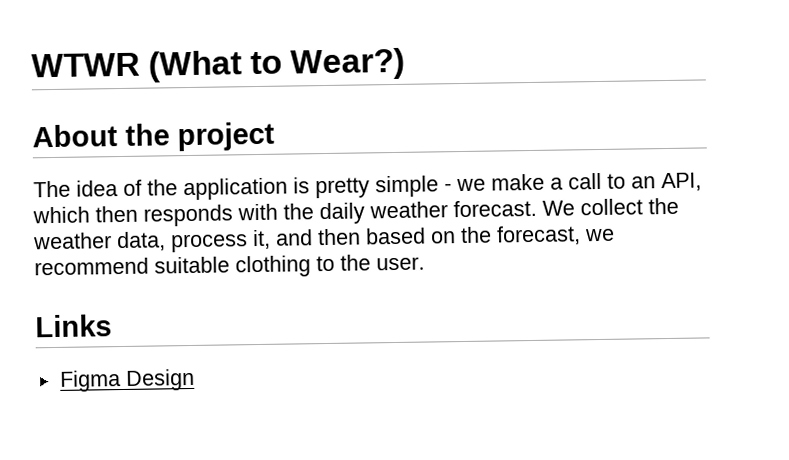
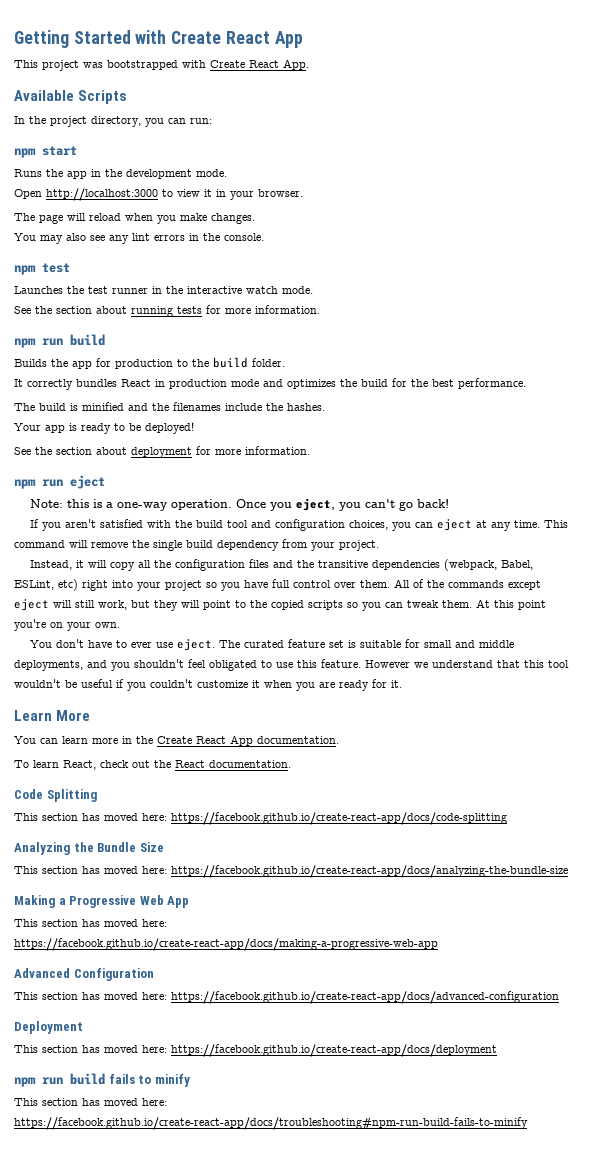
[31,47,406,83] [32,121,275,152] [33,172,702,201] [32,197,679,227] [33,225,615,253] [34,254,425,278] [35,314,112,338] [59,368,195,392] WTWR (What to Wear?) // About the project // The idea of the application is pretty simple - we make a call to an API, which then responds with the daily weather forecast. We collect the weather data, process it, and then based on the forecast, we recommend suitable clothing to the user. // Links // Figma Design -> [14,30,303,48] [14,59,309,71] [14,90,128,104] [14,116,212,127] [14,146,77,158] [14,169,227,179] [14,188,303,201] [14,213,255,224] [14,233,264,244] [14,263,70,275] [14,286,313,294] [14,305,320,317] [14,334,105,348] [14,357,285,369] [14,378,526,390] [14,402,325,411] [14,422,194,434] [14,446,310,458] [14,475,105,489] [29,498,449,511] [29,519,568,531] [14,539,379,551] [29,559,533,571] [14,579,541,591] [14,599,546,611] [14,619,120,631] [29,639,514,651] [14,659,569,671] [14,679,402,691] [14,710,91,721] [14,735,339,746] [14,760,291,770] [14,789,97,802] [14,812,507,825] [14,842,164,855] [14,865,568,878] [14,895,190,908] [14,919,167,927] [14,938,438,951] [14,968,154,981] [14,991,559,1004] [14,1021,83,1034] [14,1044,497,1057] [14,1073,190,1087] [14,1098,167,1106] [14,1116,528,1130] Getting Started with Create React App // This project was bootstrapped with Create React App. // Available Scripts // In the project directory, you can run: // npm start // Runs the app in the development mode. // Open http://localhost:3000 to view it in your browser. // The page will reload when you make changes. // You may also see any lint errors in the console. // npm test // Launches the test runner in the interactive watch mode. // See the section about running tests for more information. // npm run build // Builds the app for production to the build folder. // It correctly bundles React in production mode and optimizes the build for the best performance. // The build is minified and the filenames include the hashes. // Your app is ready to be deployed! // See the section about deployment for more information. // npm run eject // Note: this is a one-way operation. Once you eject, you can't go back! // If you aren't satisfied with the build tool and configuration choices, you can eject at any time. This command will remove the single build dependency from your project. // Instead, it will copy all the configuration files and the transitive dependencies (webpack, Babel, ESLint, etc) right into your project so you have full control over them. All of the commands except eject will still work, but they will point to the copied scripts so you can tweak them. At this point you're on your own. // You don't have to ever use eject. The curated feature set is suitable for small and middle deployments, and you shouldn't feel obligated to use this feature. However we understand that this tool wouldn't be useful if you couldn't customize it when you are ready for it. // Learn More // You can learn more in the Create React App documentation. // To learn React, check out the React documentation. // Code Splitting // This section has moved here: https://facebook.github.io/create-react-app/docs/code-splitting // Analyzing the Bundle Size // This section has moved here: https://facebook.github.io/create-react-app/docs/analyzing-the-bundle-size // Making a Progressive Web App // This section has moved here: https://facebook.github.io/create-react-app/docs/making-a-progressive-web-app // Advanced Configuration // This section has moved here: https://facebook.github.io/create-react-app/docs/advanced-configuration // Deployment // This section has moved here: https://facebook.github.io/create-react-app/docs/deployment // npm run build fails to minify // This section has moved here: https://facebook.github.io/create-react-app/docs/troubleshooting#npm-run-build-fails-to-minify

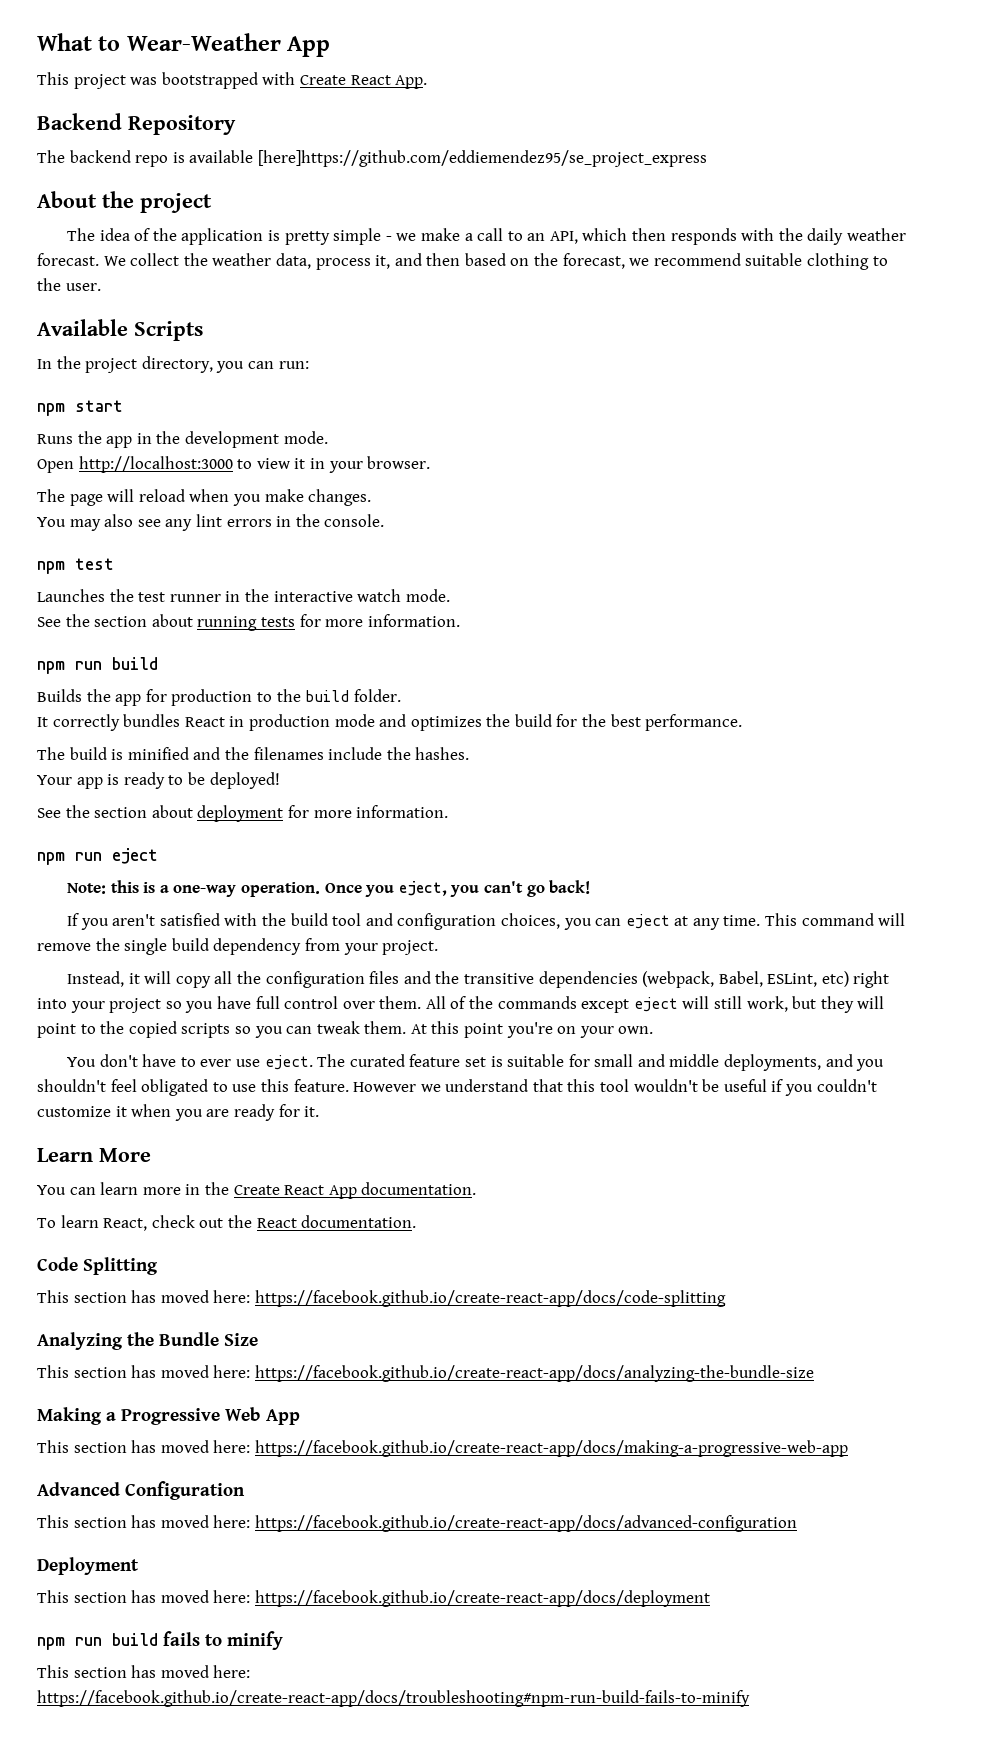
[14,30,270,48] Getting Started with Create React -> [37,33,281,51] What to Wear-Weather
(309, 64) none -> [37,113,236,135] [37,150,707,167] [37,191,212,213] [67,228,907,245] [37,253,888,270] [37,278,101,291] // Backend Repository // The backend repo is available [here]https://github.com/eddiemendez95/se_project_express // About the project // The idea of the application is pretty simple - we make a call to an API, which then responds with the daily weather forecast. We collect the weather data, process it, and then based on the forecast, we recommend suitable clothing to the user.

